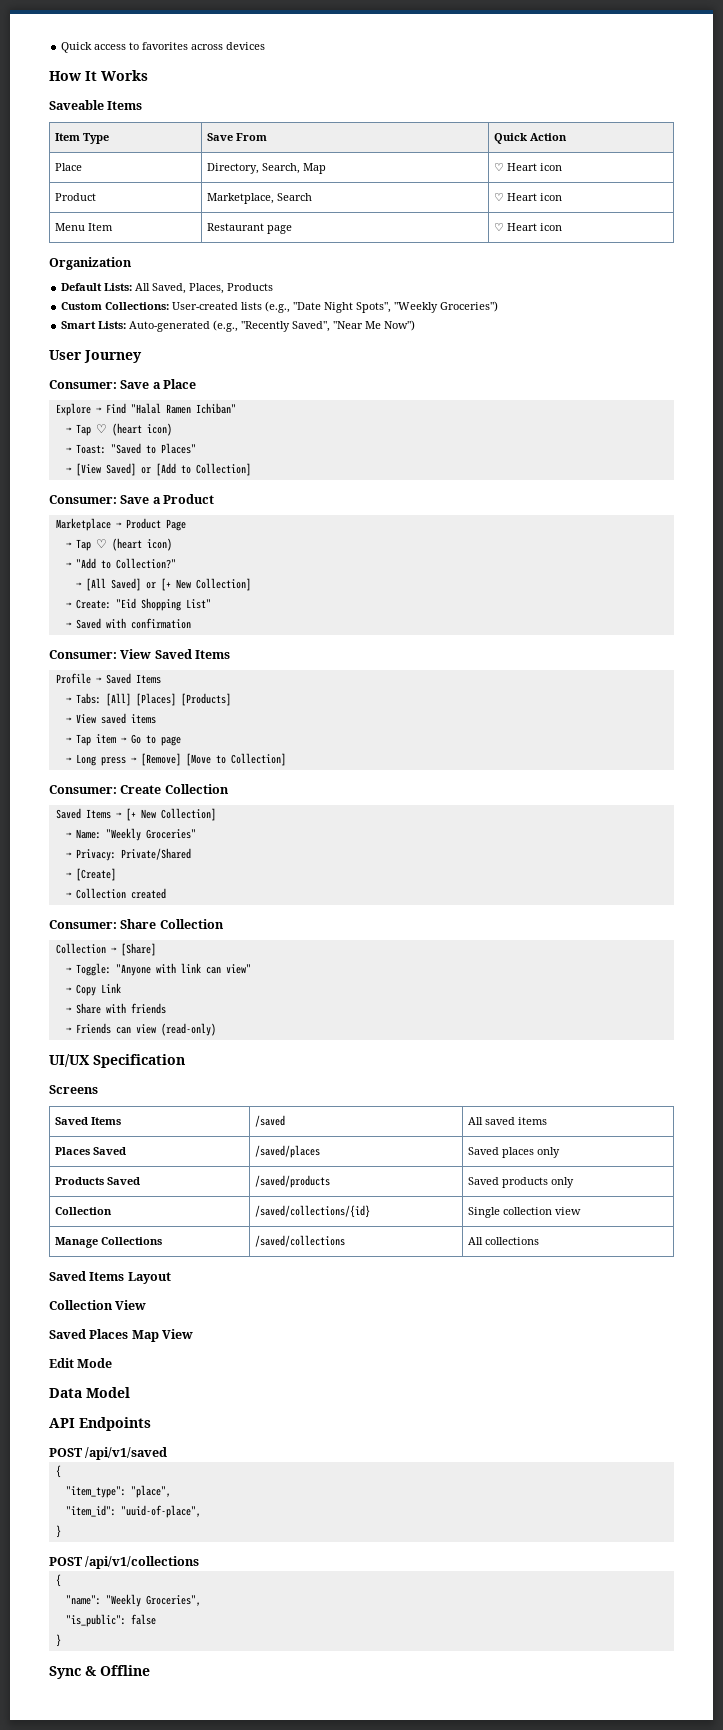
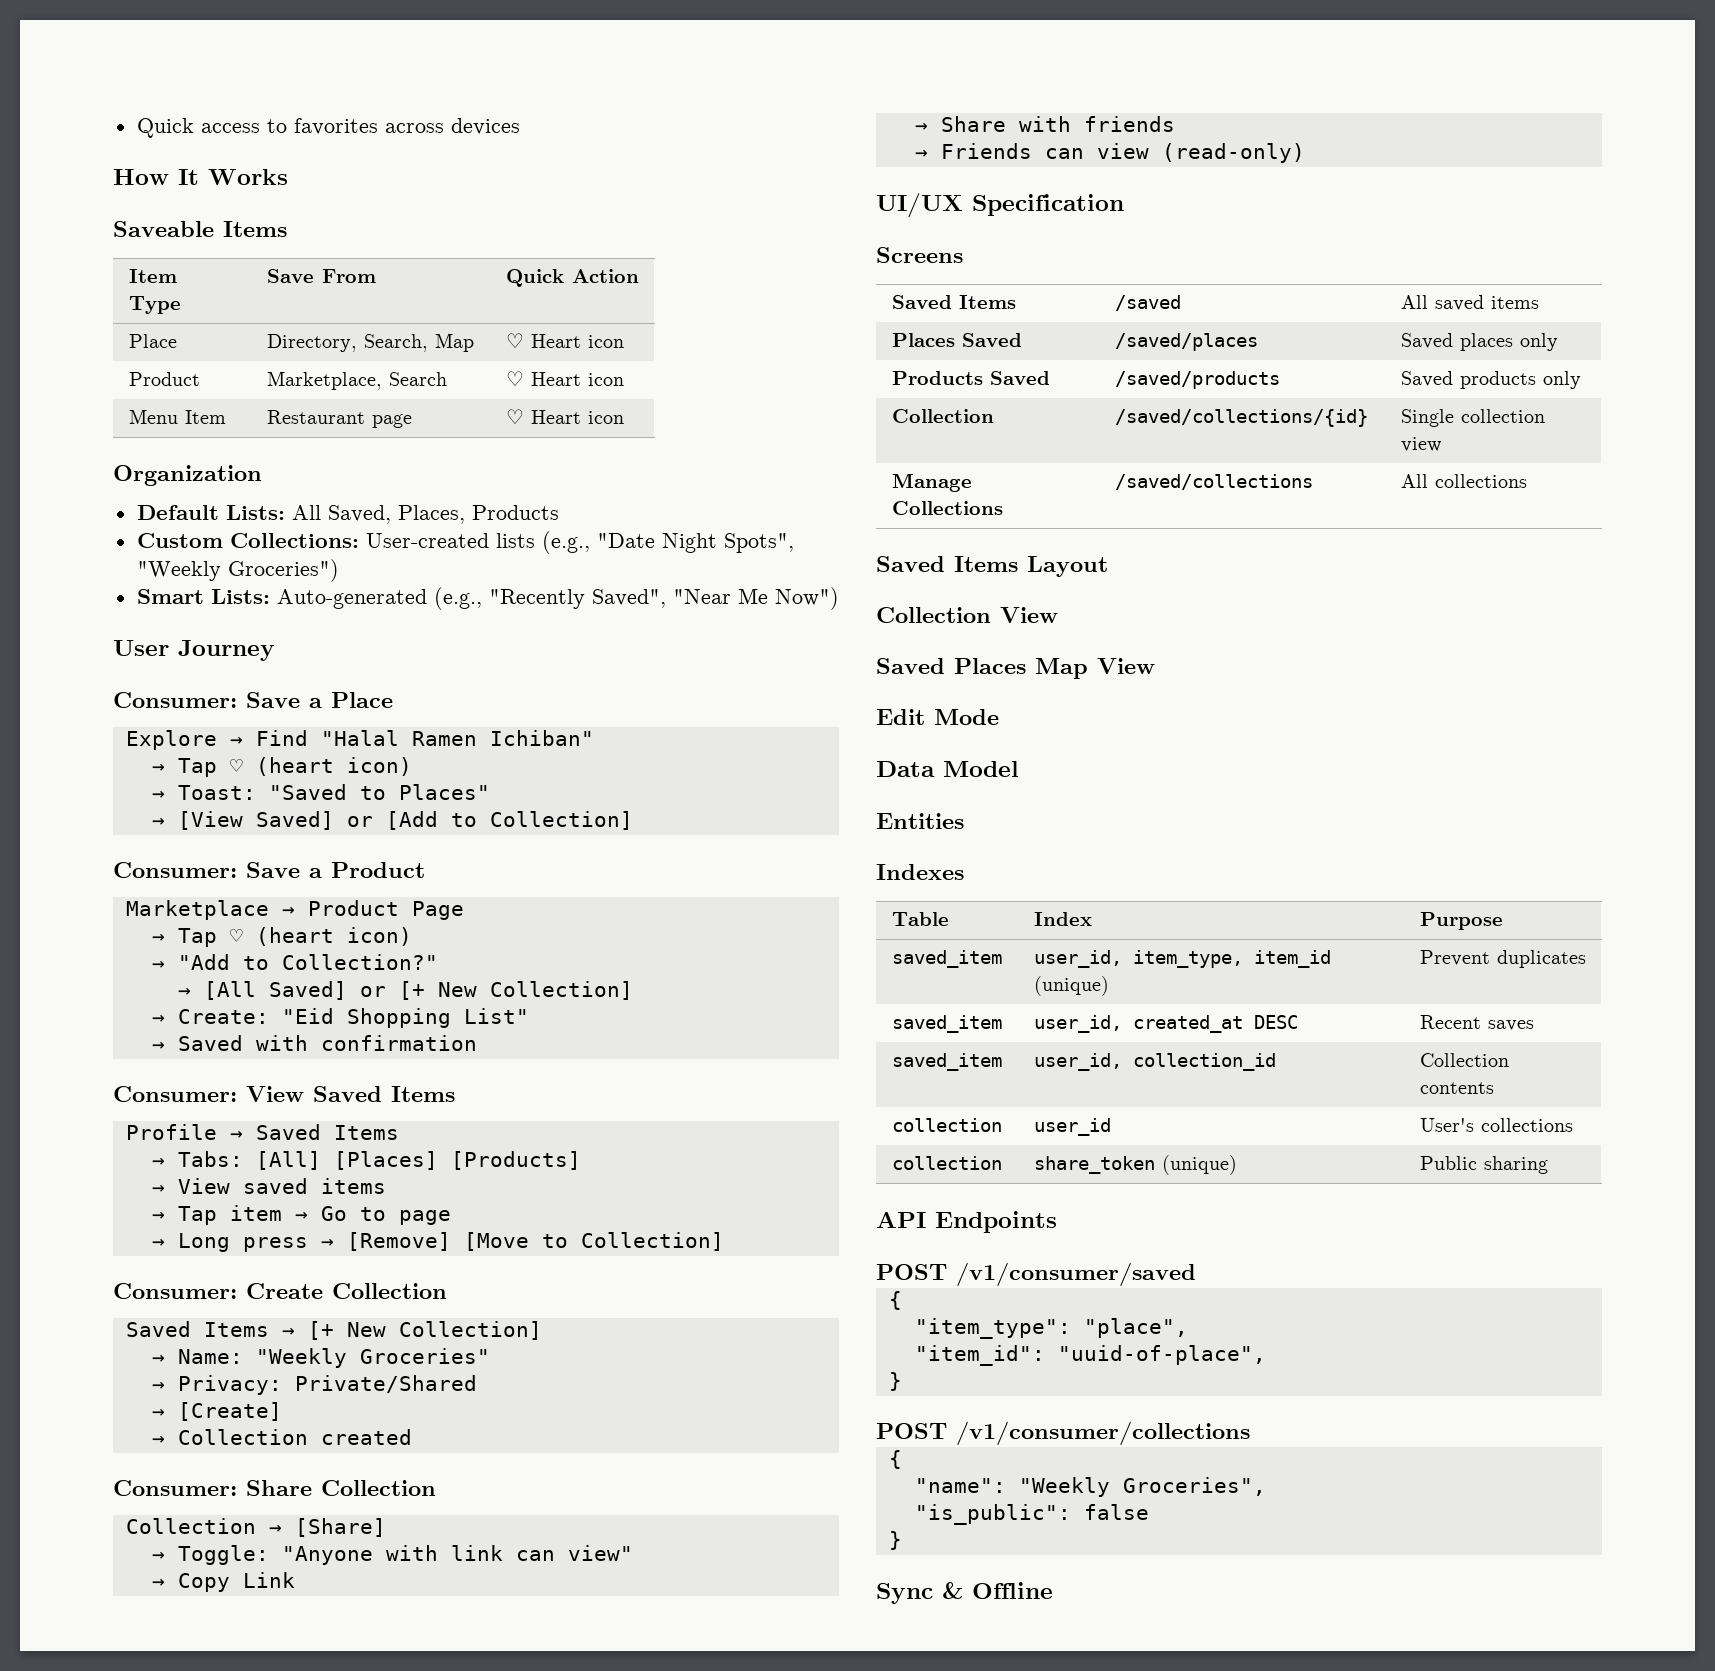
(130, 1392) none -> [876,813,964,829] [876,864,964,880] [891,912,949,926] [1033,912,1092,926] [1419,912,1503,930] [891,950,1002,968] [1033,950,1331,968] [1033,976,1109,996] [1419,950,1586,968] [891,1015,1002,1033] [1033,1015,1298,1033] [1419,1015,1534,1031] [891,1053,1002,1071] [1033,1053,1276,1071] [1419,1053,1509,1067] [1419,1082,1494,1094] [891,1118,1002,1132] [1033,1118,1111,1136] [1419,1118,1573,1132] [891,1156,1002,1170] [1033,1155,1237,1175] [1419,1156,1548,1174] // Entities // Indexes // Table | Index | Purpose // saved_item | user_id, item_type, item_id (unique) | Prevent duplicates // saved_item | user_id, created_at DESC | Recent saves // saved_item | user_id, collection_id | Collection contents // collection | user_id | User's collections // collection | share_token (unique) | Public sharing
[85,1447,168,1460] /api/v1/saved -> [956,1262,1196,1287] /v1/consumer/saved
[85,1556,200,1569] /api/v1/collections -> [956,1421,1250,1446] /v1/consumer/collections

